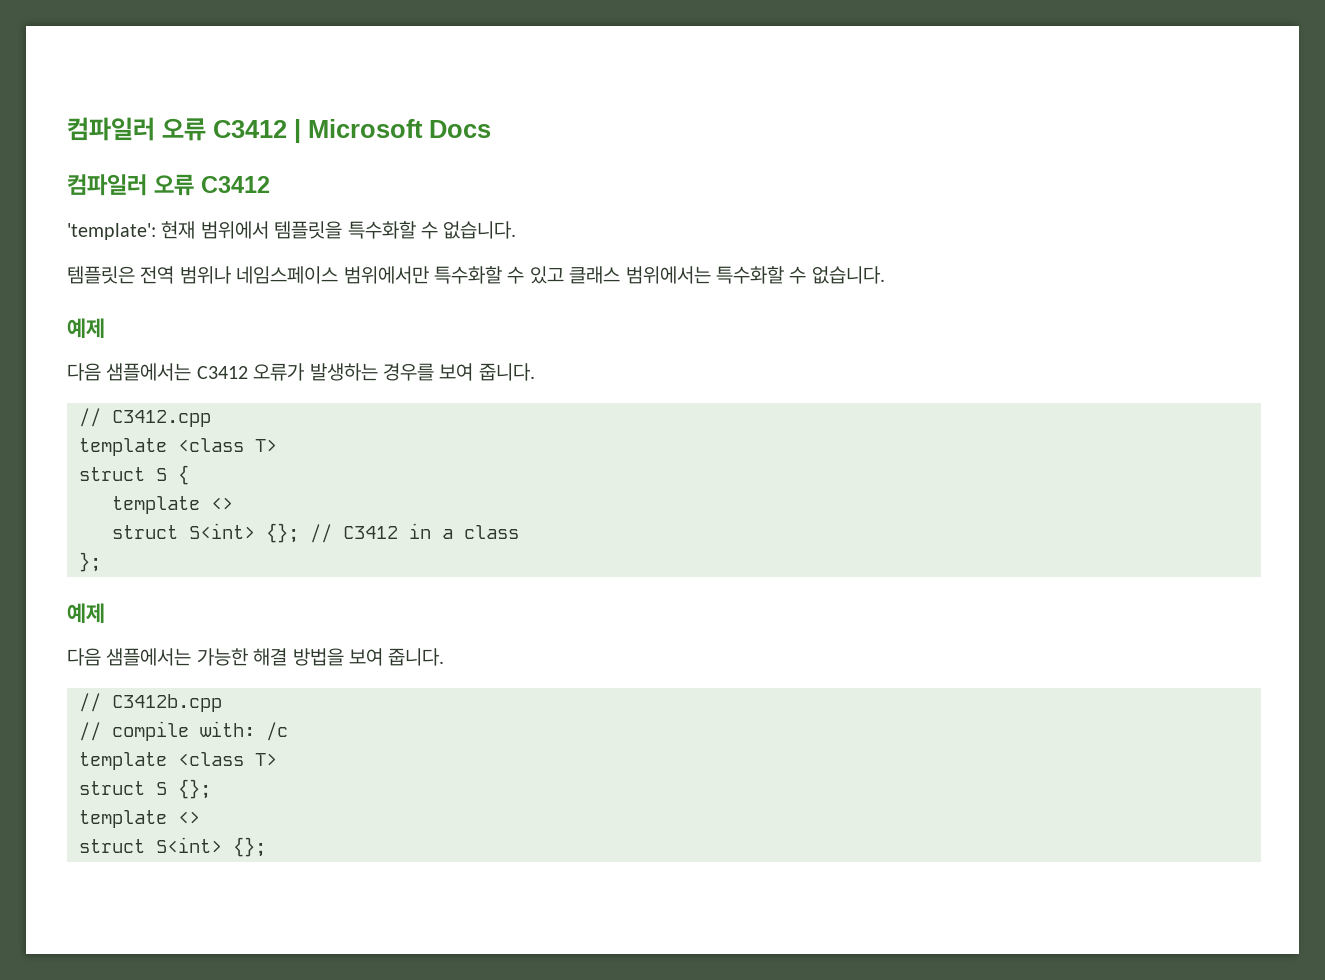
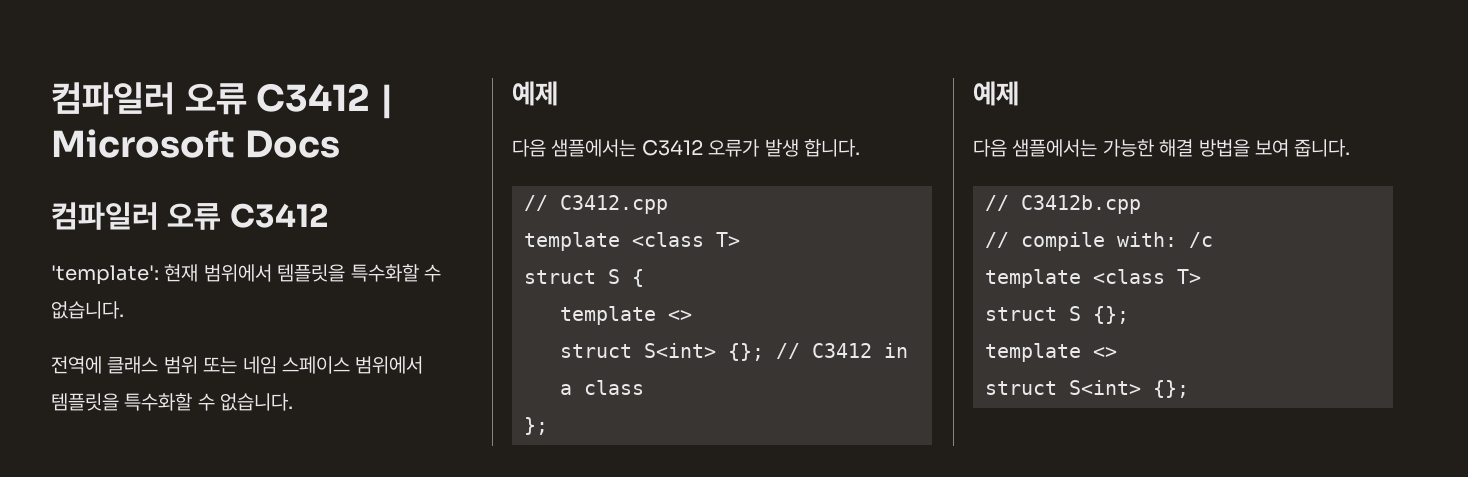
[67,266,711,284] 템플릿은 전역 범위나 네임스페이스 범위에서만 특수화할 수 있고 클래스 범위에서는 -> [51,356,424,374] [51,393,119,411] 전역에 클래스 범위 또는 네임 스페이스 범위에서 템플릿을
[309,363,535,381] 발생하는 경우를 보여 줍니다. -> [764,139,860,157] 발생 합니다.

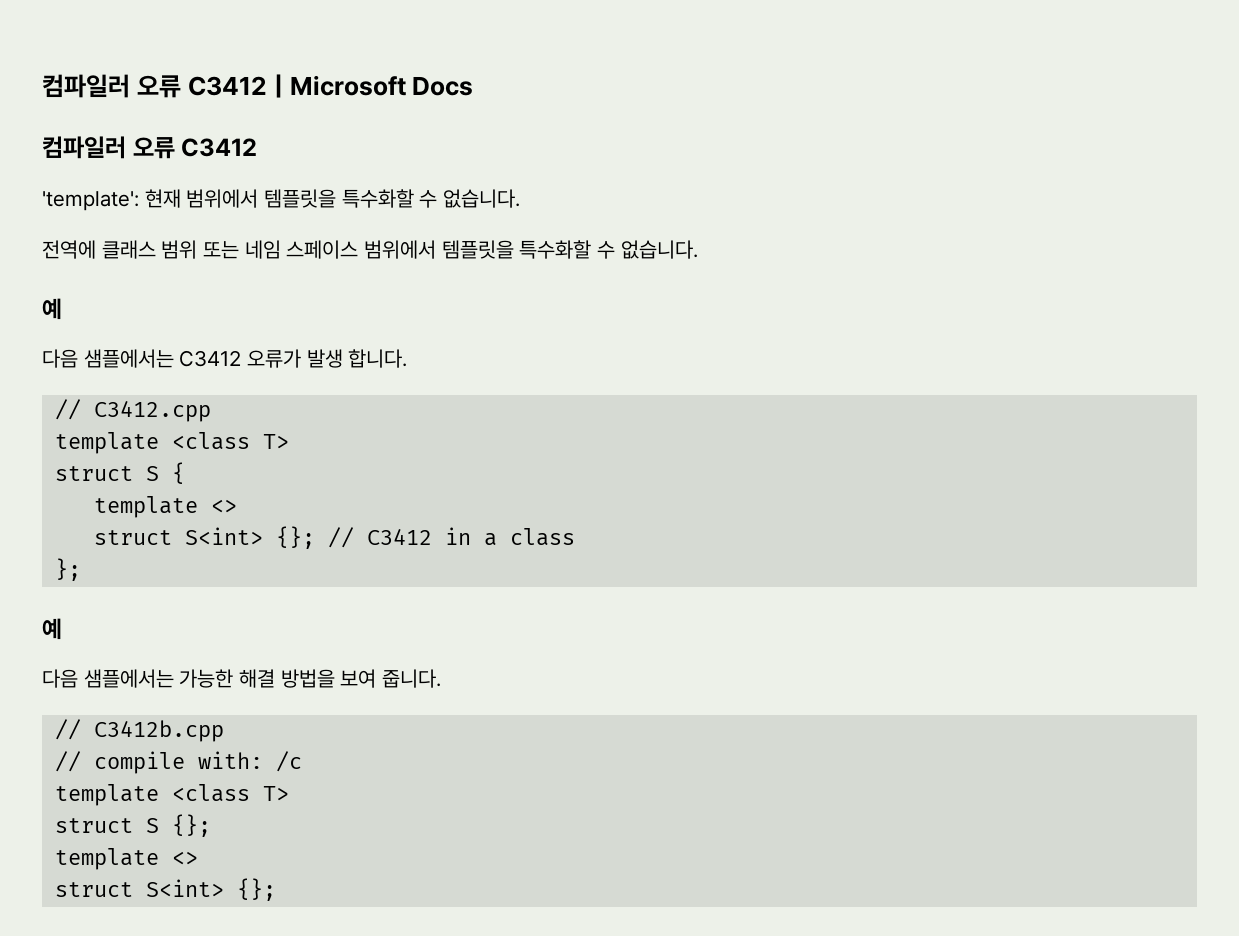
[512,81,558,106] 예제 -> [42,298,62,320] 예
[973,81,1019,106] 예제 -> [42,618,62,640] 예

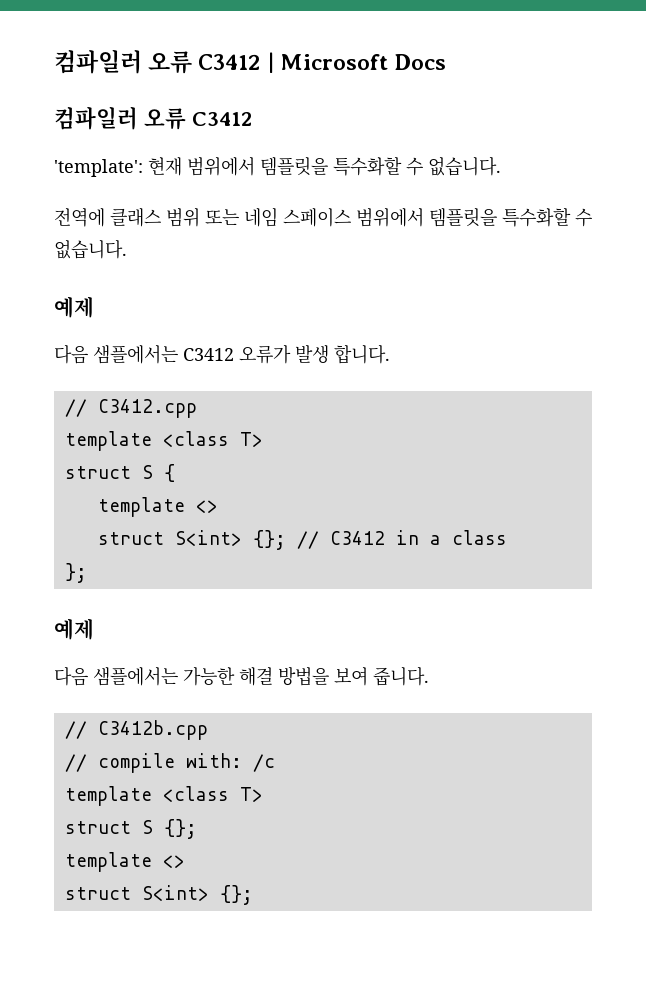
[42,298,62,320] 예 -> [54,296,94,318] 예제
[42,618,62,640] 예 -> [54,618,94,640] 예제

